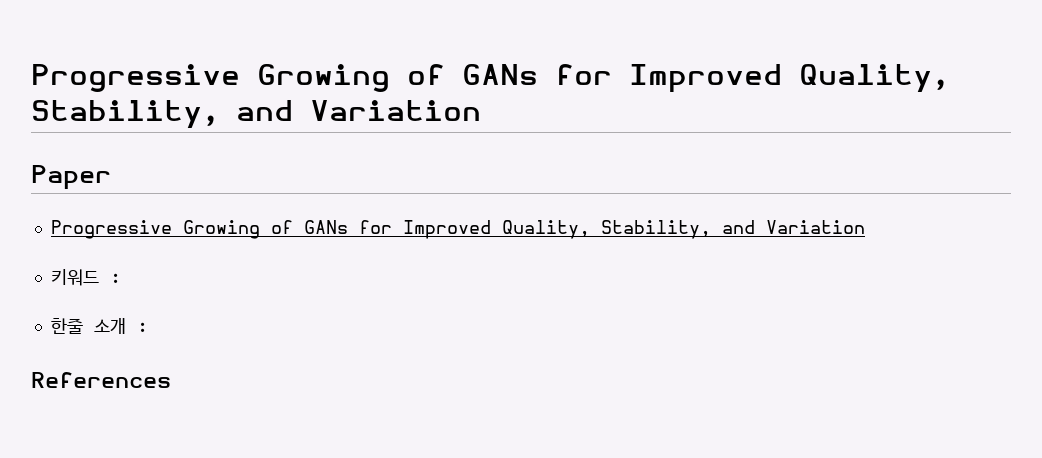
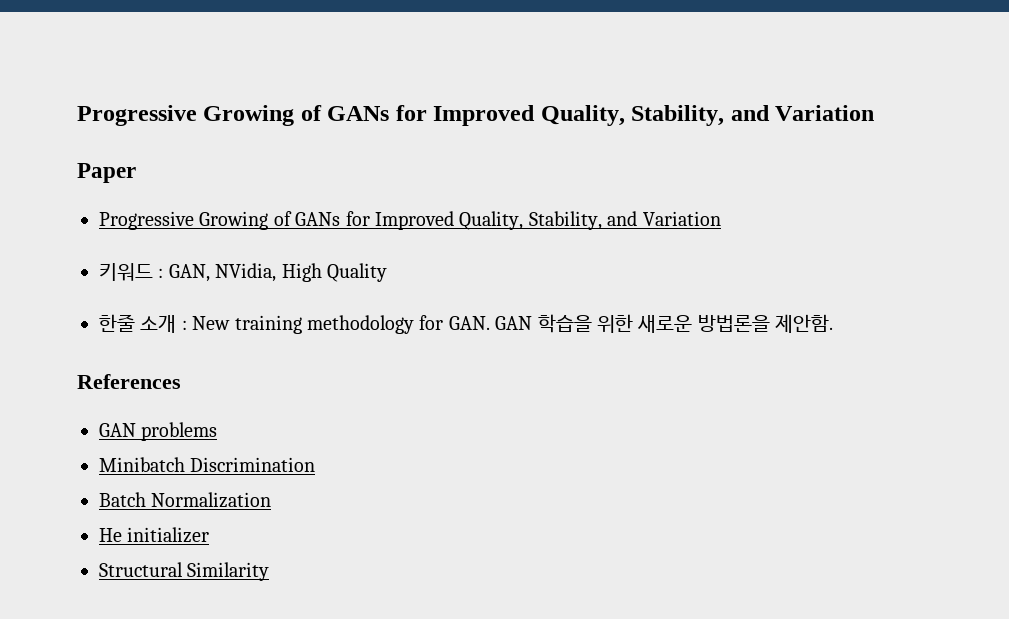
(121, 278) none -> [168,263,387,282] GAN, NVidia, High Quality
[31,372,171,388] // References -> [192,314,834,334] [77,374,181,389] [99,422,218,441] [99,457,316,472] [99,492,272,508] [99,527,210,543] [99,562,270,581] New training methodology for GAN. GAN 학습을 위한 새로운 방법론을 제안함. // References // GAN problems // Minibatch Discrimination // Batch Normalization // He initializer // Structural Similarity

